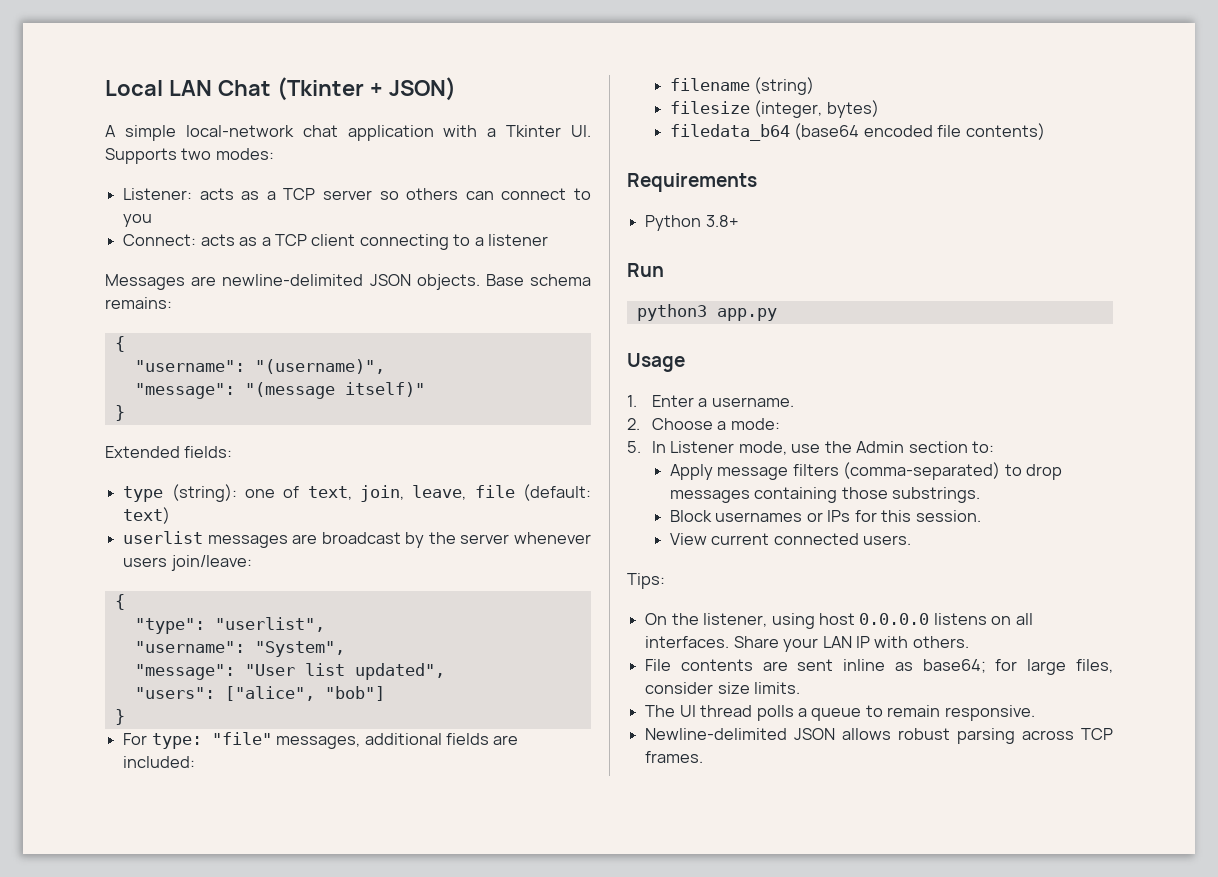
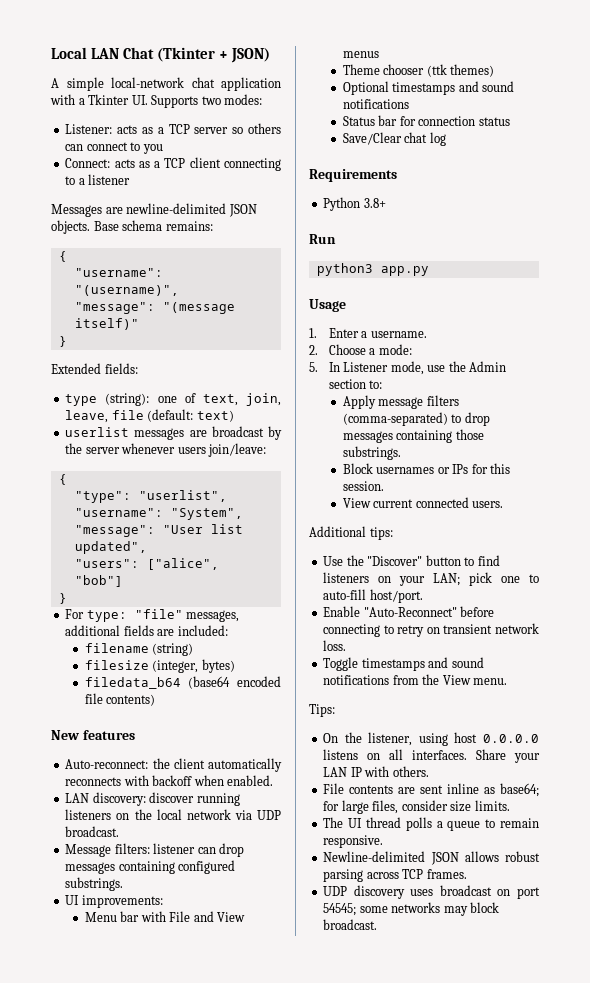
(1045, 131) none -> [51,730,135,740] [65,758,282,772] [65,775,274,786] [65,792,240,806] [65,809,281,820] [65,826,120,837] [65,843,245,857] [65,860,236,874] [65,877,124,891] [65,895,163,908] [84,911,246,922] [342,51,379,58] [342,64,495,77] [342,81,515,95] [342,99,409,109] [342,115,510,126] [342,132,446,146] // New features // Auto-reconnect: the client automatically reconnects with backoff when enabled. // LAN discovery: discover running listeners on the local network via UDP broadcast. // Message filters: listener can drop messages containing configured substrings. // UI improvements: // Menu bar with File and View menus // Theme chooser (ttk themes) // Optional timestamps and sound notifications // Status bar for connection status // Save/Clear chat log
(912, 540) none -> [309,526,393,540] [323,555,500,566] [323,572,539,586] [323,589,423,603] [323,606,495,617] [323,623,539,637] [323,640,347,651] [323,657,484,671] [323,674,508,685] // Additional tips: // Use the "Discover" button to find listeners on your LAN; pick one to auto-fill host/port. // Enable "Auto-Reconnect" before connecting to retry on transient network loss. // Toggle timestamps and sound notifications from the View menu.
(704, 757) none -> [323,885,540,899] [323,902,500,916] [323,919,378,930] // UDP discovery uses broadcast on port 54545; some networks may block broadcast.

